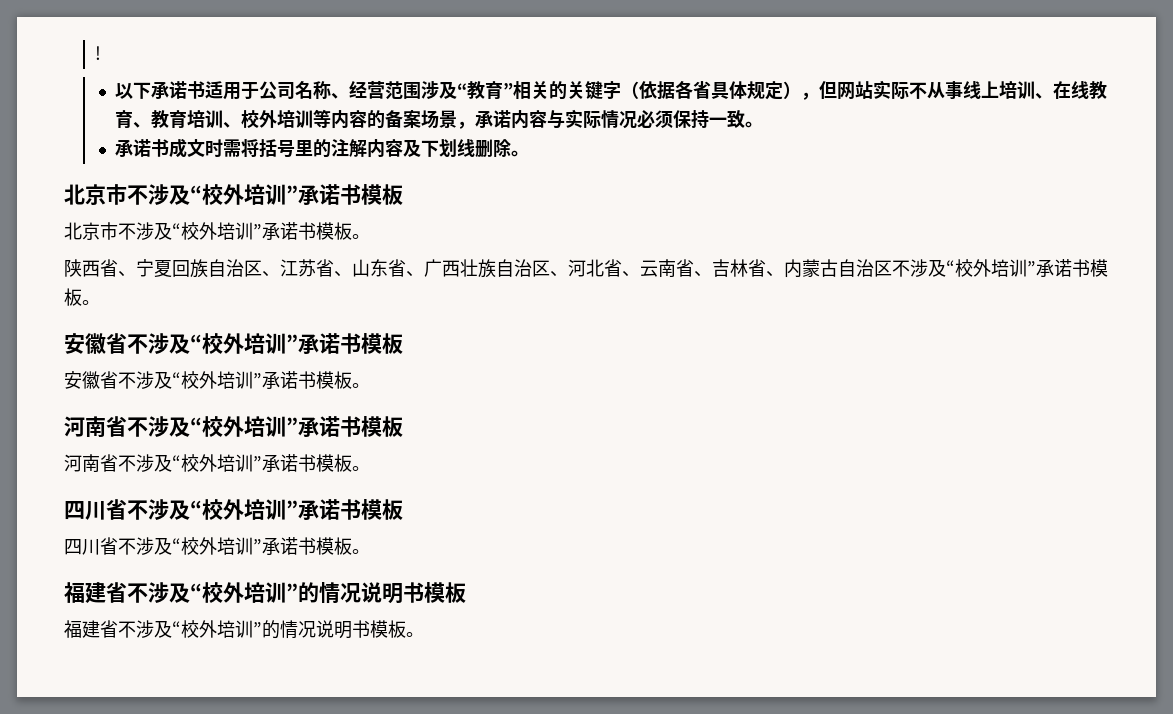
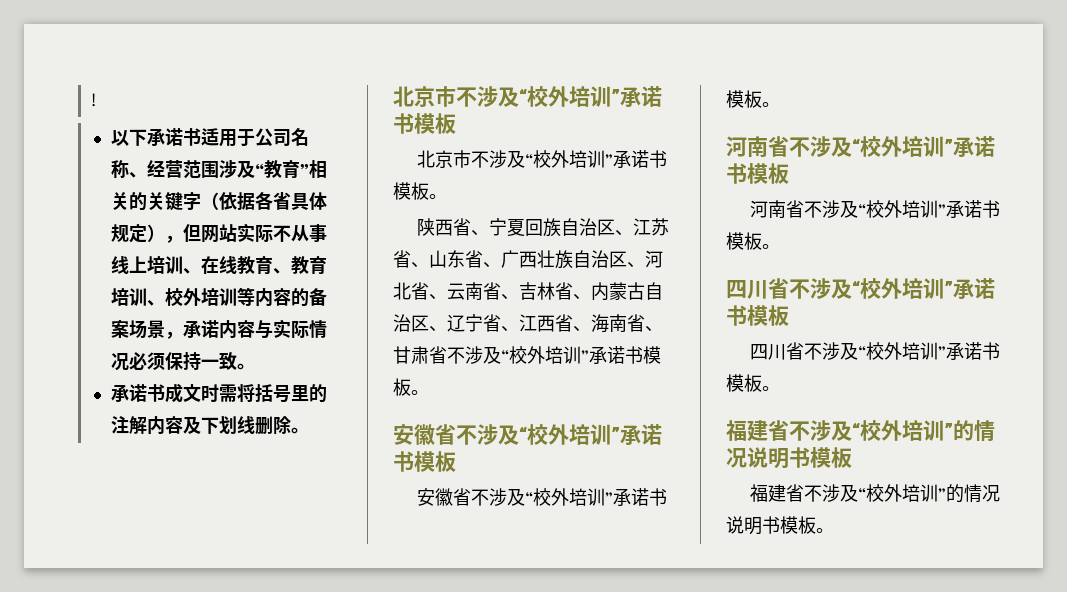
(892, 268) none -> [429,314,663,333] [393,346,447,364] 、辽宁省、江西省、海南省、甘肃省

